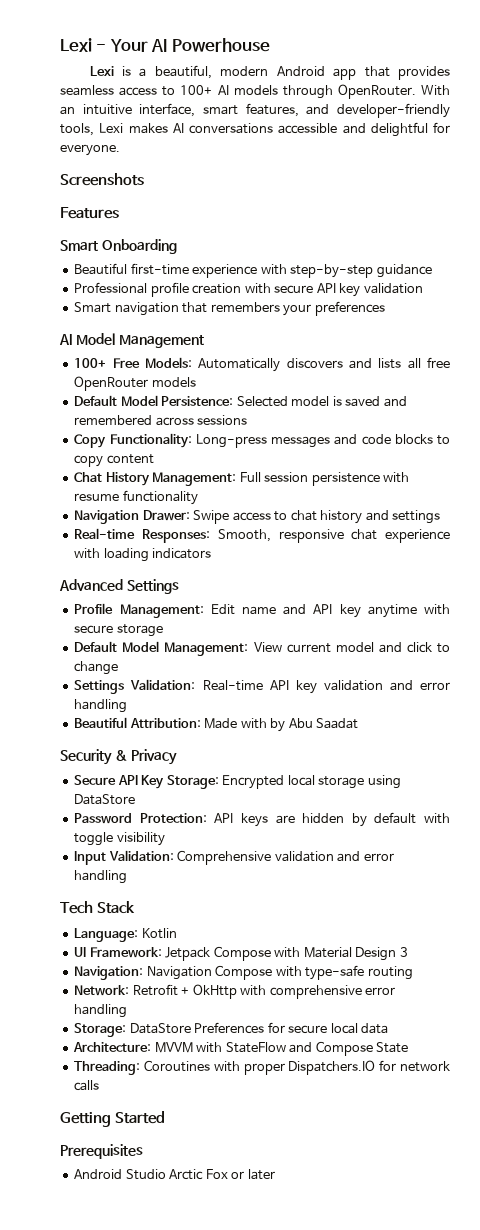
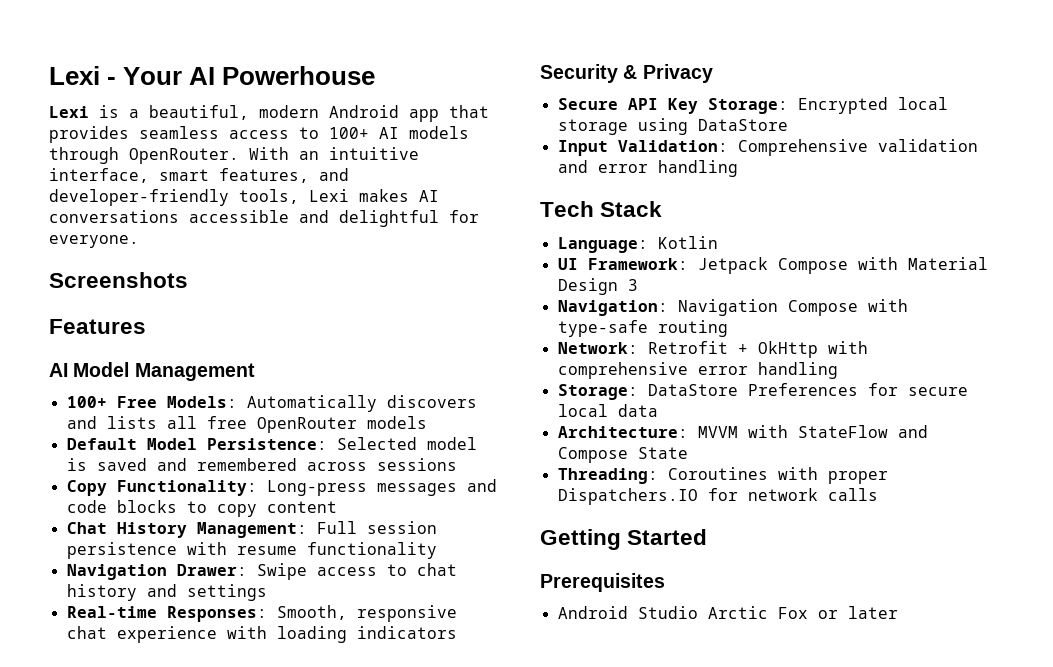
[60,239,177,254] [74,263,432,278] [74,282,423,297] [74,301,385,316] // Smart Onboarding // Beautiful first-time experience with step-by-step guidance // Professional profile creation with secure API key validation // Smart navigation that remembers your preferences -> (146, 326) none
[59,579,179,594] [74,603,450,618] [74,624,163,637] [74,641,450,656] [74,661,119,675] [74,679,450,694] [74,699,128,713] [74,717,359,732] // Advanced Settings // Profile Management: Edit name and API key anytime with secure storage // Default Model Management: View current model and click to change // Settings Validation: Real-time API key validation and error handling // Beautiful Attribution: Made with by Abu Saadat -> (457, 632) none
[74,812,450,827] [74,832,165,846] // Password Protection: API keys are hidden by default with toggle visibility -> (788, 125) none

